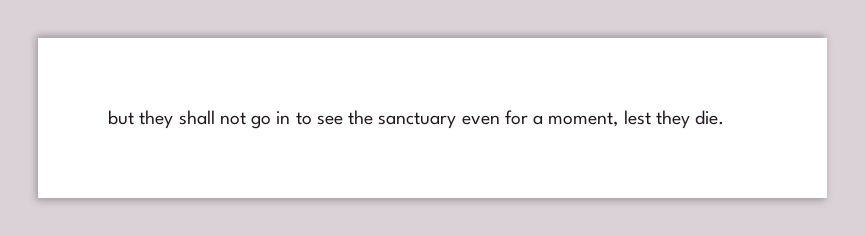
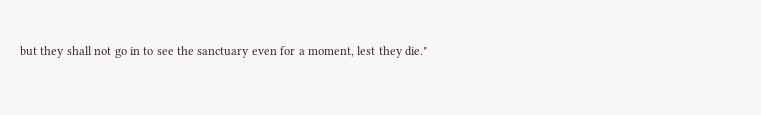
[695,110,725,125] die. -> [405,46,427,56] die."

